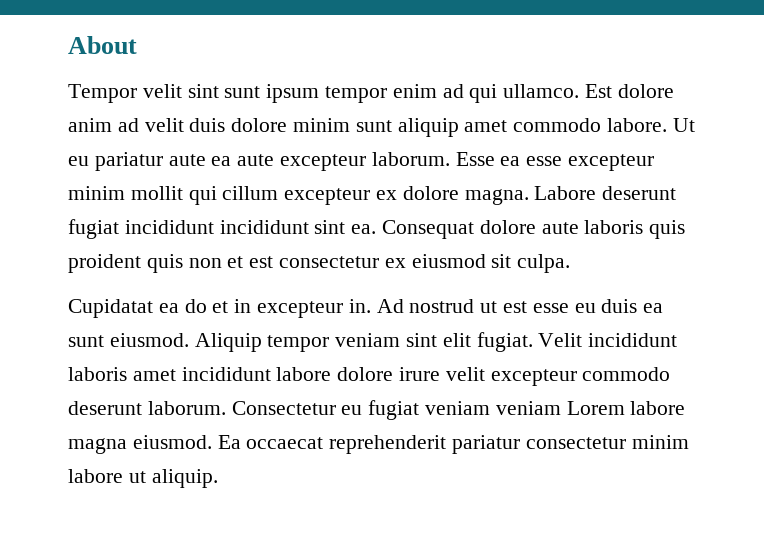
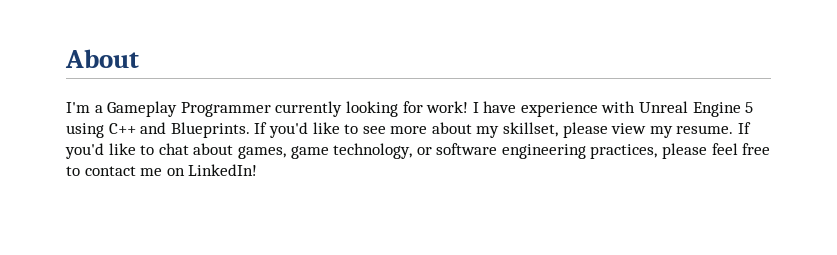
[68,84,674,103] [68,118,695,137] [68,152,655,171] [68,186,677,205] [68,219,686,239] [68,254,571,273] [68,299,664,318] [68,332,678,352] [68,367,671,386] [68,400,686,420] [68,435,689,454] [68,469,218,488] Tempor velit sint sunt ipsum tempor enim ad qui ullamco. Est dolore anim ad velit duis dolore minim sunt aliquip amet commodo labore. Ut eu pariatur aute ea aute excepteur laborum. Esse ea esse excepteur minim mollit qui cillum excepteur ex dolore magna. Labore deserunt fugiat incididunt incididunt sint ea. Consequat dolore aute laboris quis proident quis non et est consectetur ex eiusmod sit culpa. // Cupidatat ea do et in excepteur in. Ad nostrud ut est esse eu duis ea sunt eiusmod. Aliquip tempor veniam sint elit fugiat. Velit incididunt laboris amet incididunt labore dolore irure velit excepteur commodo deserunt laborum. Consectetur eu fugiat veniam veniam Lorem labore magna eiusmod. Ea occaecat reprehenderit pariatur consectetur minim labore ut aliquip. -> [66,101,754,117] [66,122,752,138] [65,143,771,159] [66,164,258,176] I'm a Gameplay Programmer currently looking for work! I have experience with Unreal Engine 5 using C++ and Blueprints. If you'd like to see more about my skillset, please view my resume. If you'd like to chat about games, game technology, or software engineering practices, please feel free to contact me on LinkedIn!

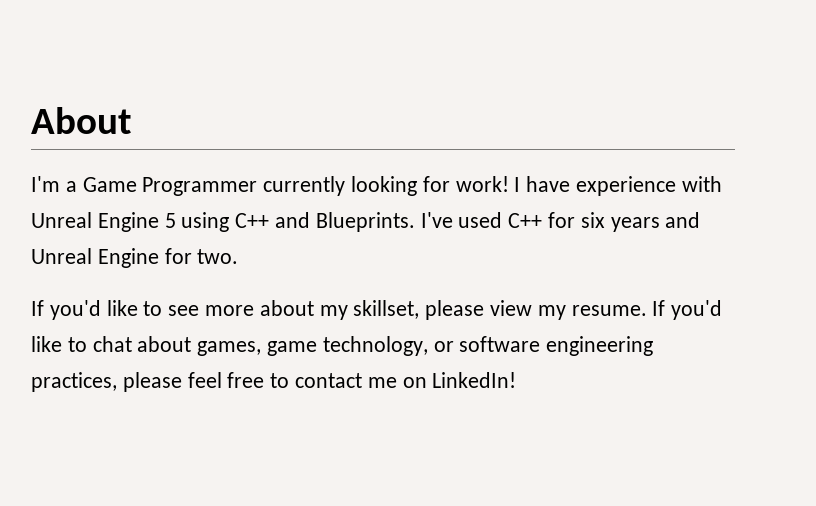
[107,101,178,117] Gameplay -> [82,177,137,192] Game
(250, 130) none -> [420,212,701,232] [31,248,239,268] I've used C++ for six years and Unreal Engine for two. //

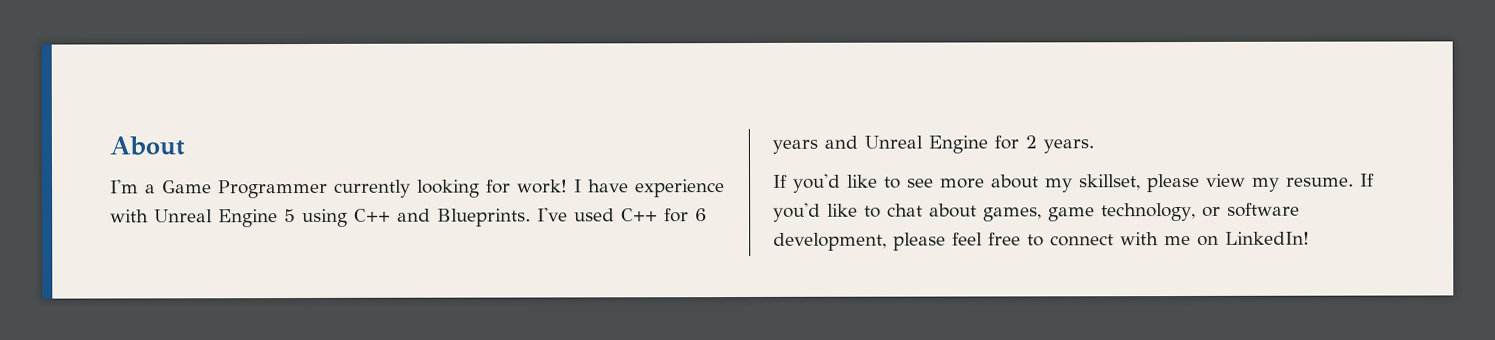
[580,212,605,228] six -> [695,208,707,222] 6
[197,249,239,264] two. -> [1025,135,1094,154] 2 years.
[546,336,654,356] [31,372,117,392] engineering practices, -> [773,232,887,251] development,
[295,373,363,388] contact -> [1050,232,1159,247] connect with

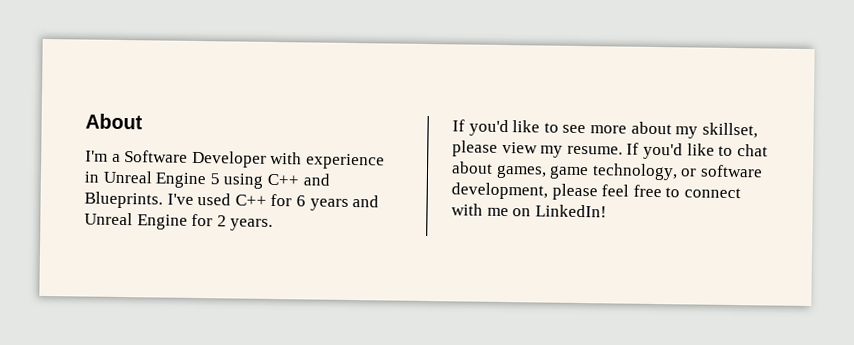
[162,179,725,199] [110,209,149,223] Game Programmer currently looking for work! I have experience with -> [124,150,385,170] [84,171,99,183] Software Developer with experience in

